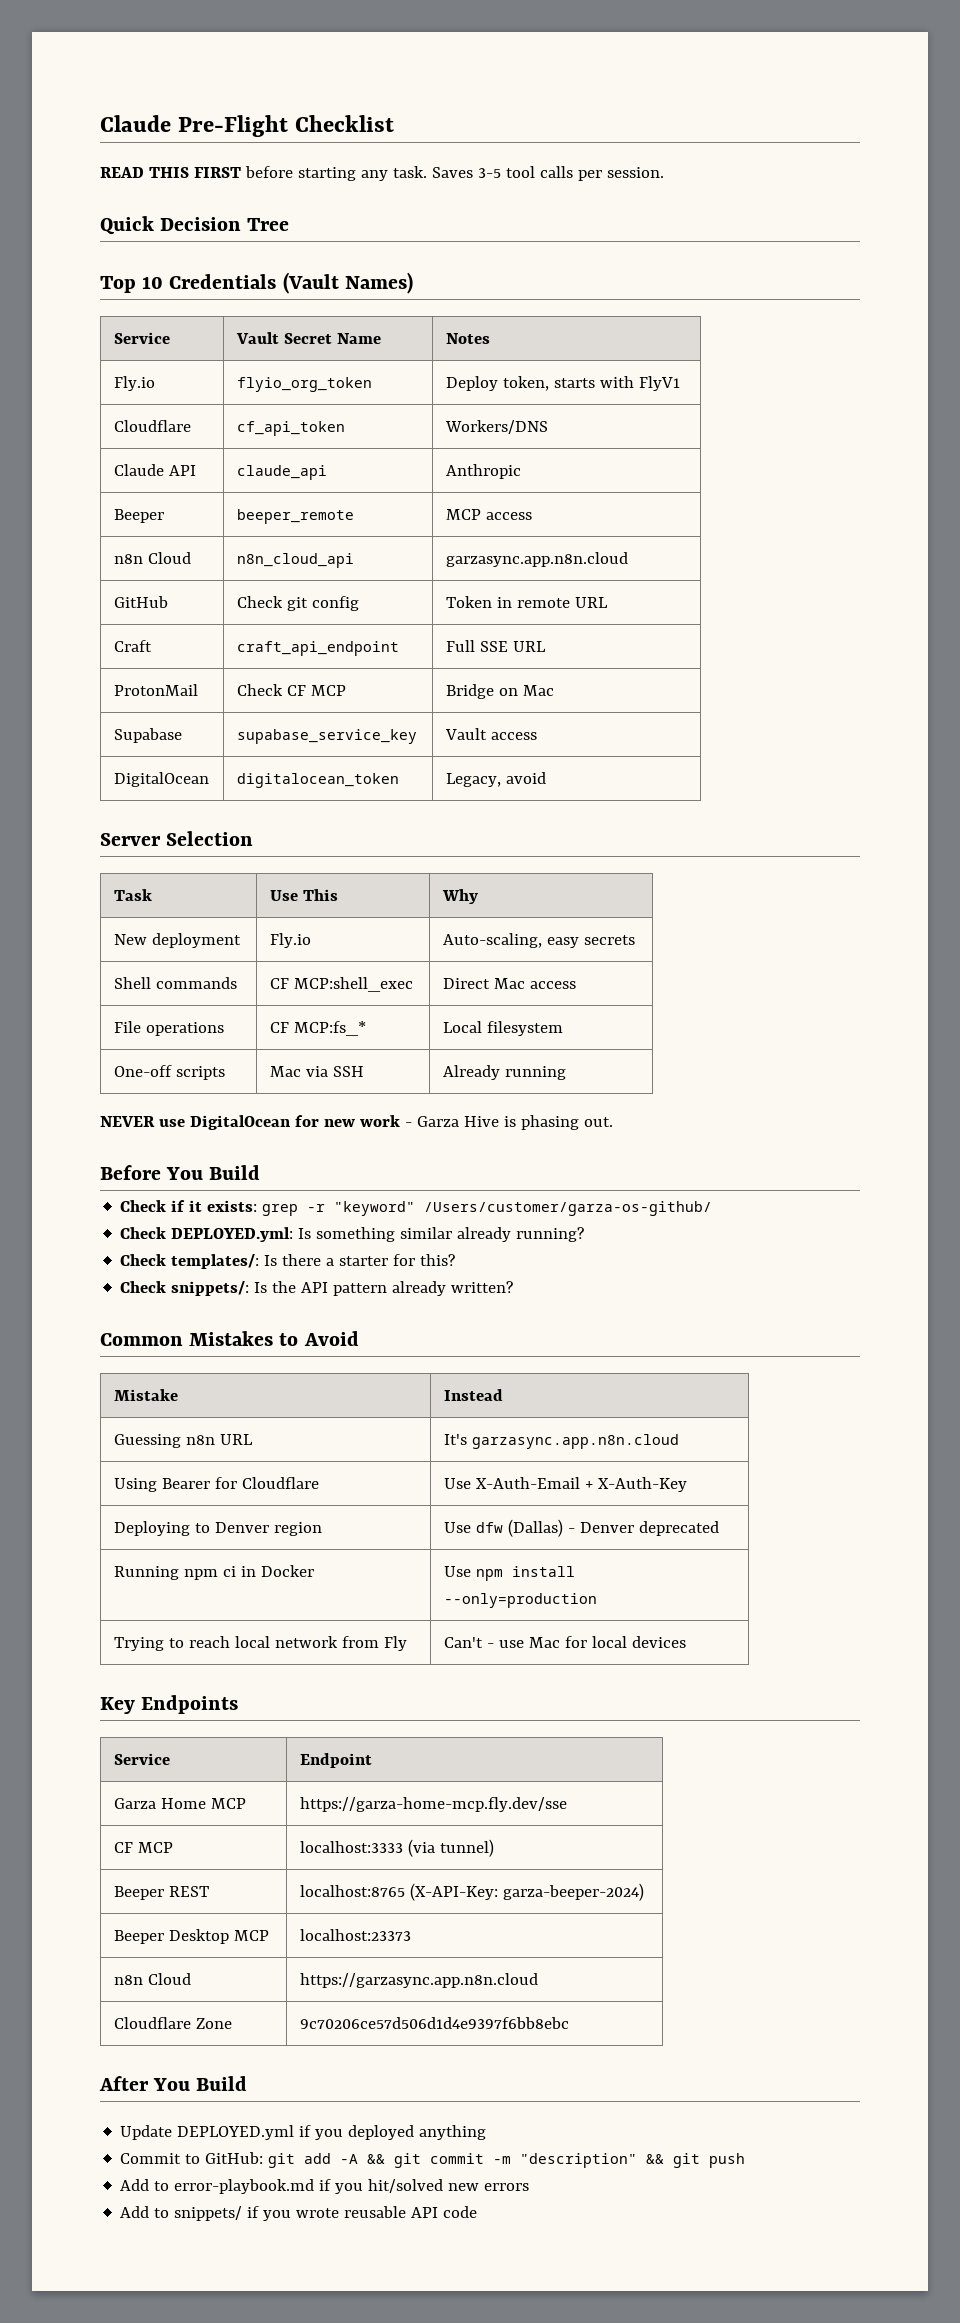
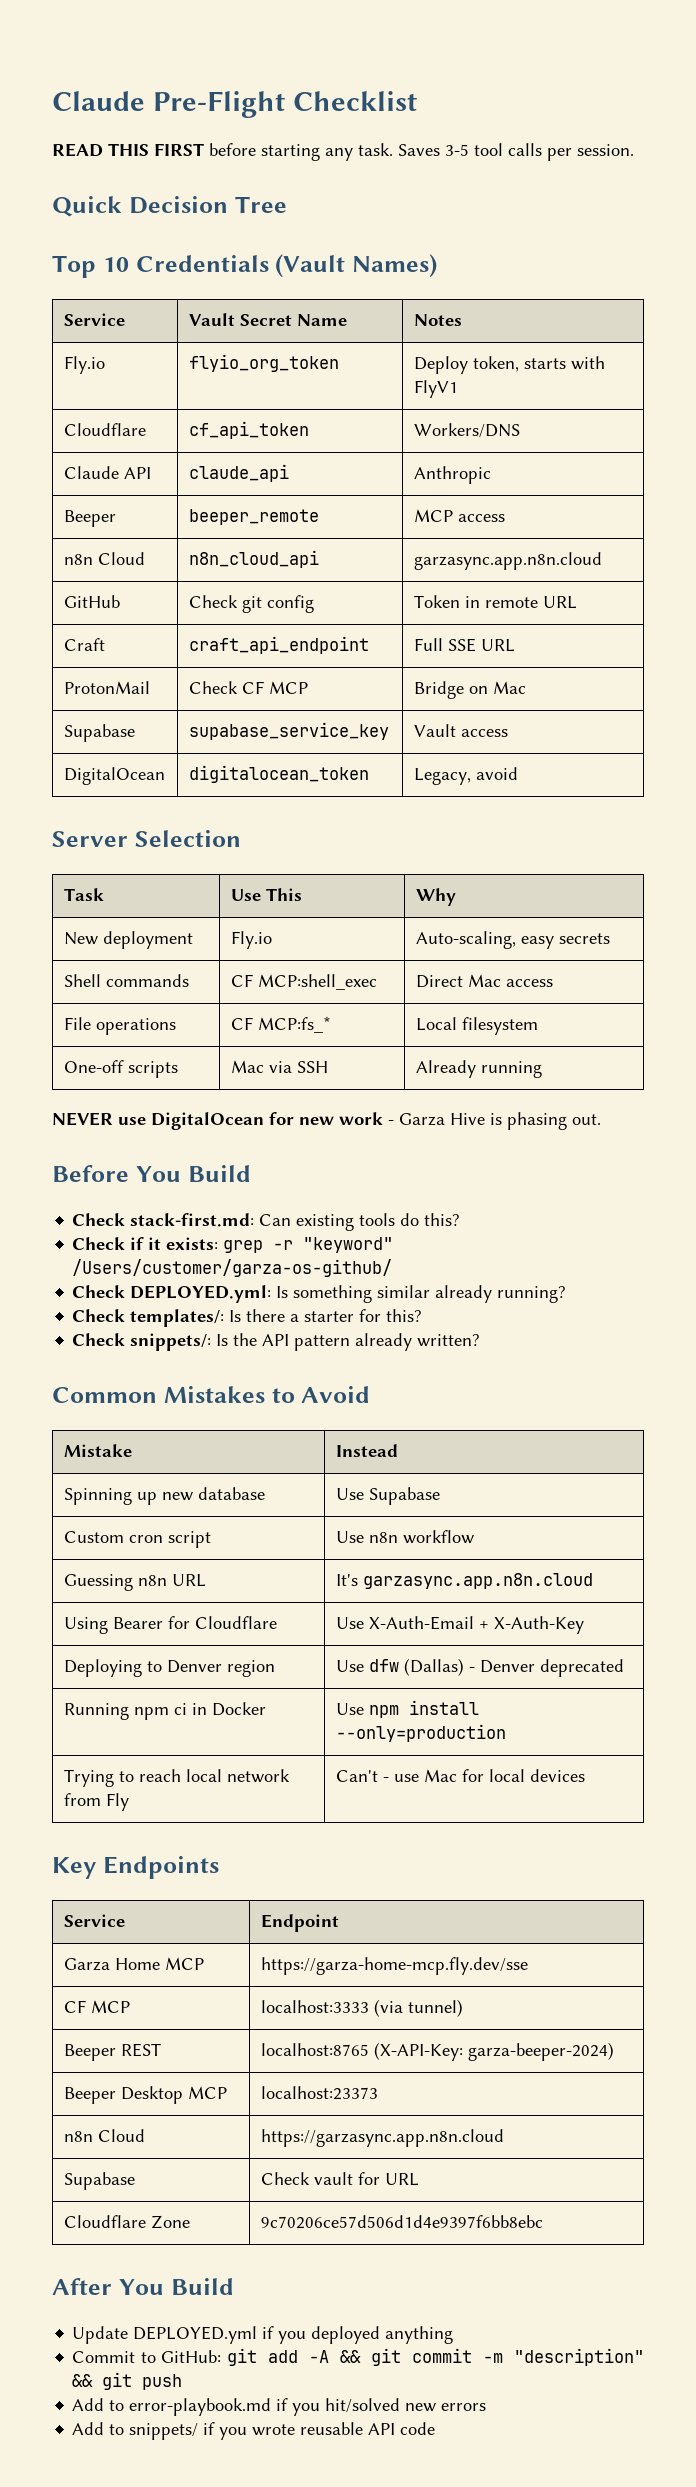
(261, 1172) none -> [72,1213,461,1231] // Check stack-first.md: Can existing tools do this?
(503, 1395) none -> [63,1487,265,1505] [335,1487,440,1505] [63,1531,211,1548] [335,1530,474,1544] // Spinning up new database | Use Supabase // Custom cron script | Use n8n workflow
(538, 1980) none -> [63,2172,135,2190] [260,2172,419,2186] // Supabase | Check vault for URL

